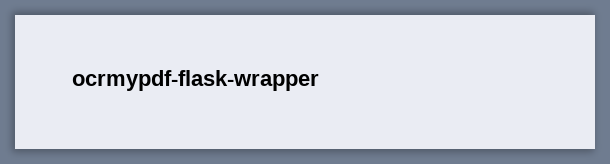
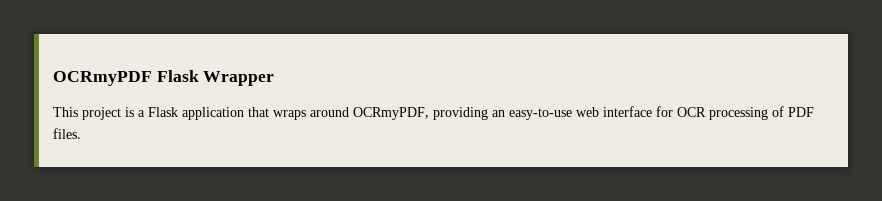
[72,70,319,91] ocrmypdf-flask-wrapper -> [53,70,275,86] [53,106,814,120] [53,128,81,139] OCRmyPDF Flask Wrapper // This project is a Flask application that wraps around OCRmyPDF, providing an easy-to-use web interface for OCR processing of PDF files.

